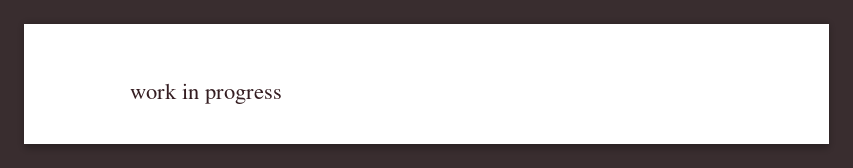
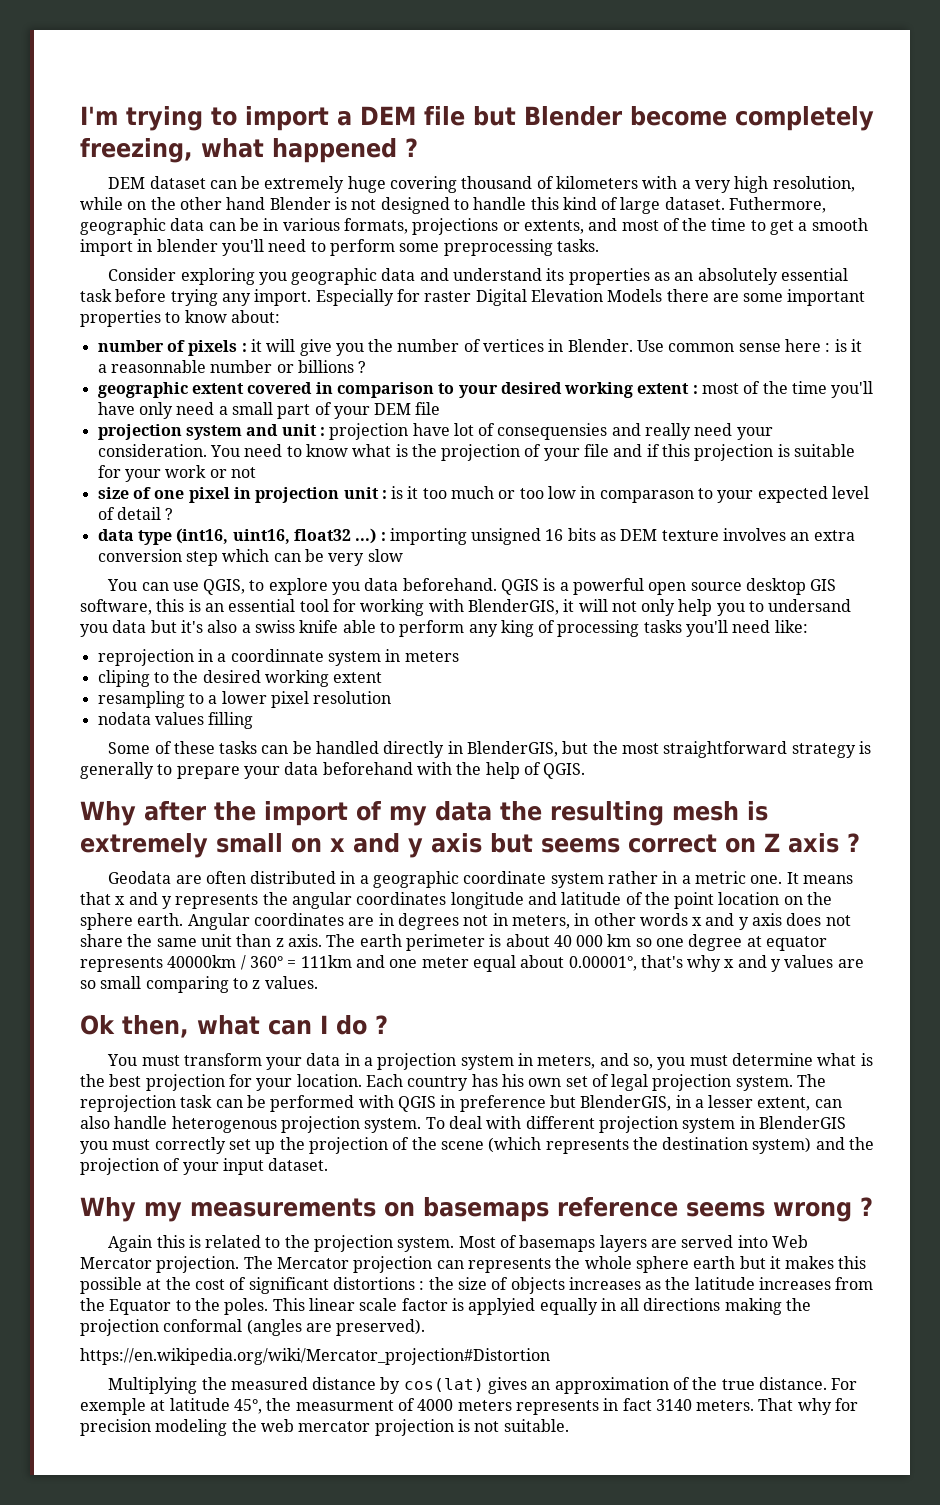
[130,83,283,104] work in progress -> [80,106,874,131] [80,138,418,163] [108,176,855,193] [80,197,827,214] [80,218,868,235] [80,239,599,256] [108,268,849,285] [80,289,866,306] [80,310,280,327] [97,339,863,356] [97,360,367,373] [97,381,874,398] [97,402,441,419] [97,423,773,440] [97,444,856,461] [97,465,256,482] [97,486,870,503] [97,507,174,520] [97,528,855,545] [97,549,403,566] [107,578,837,595] [80,599,852,616] [80,620,808,637] [97,649,459,666] [97,670,383,687] [97,691,392,708] [97,712,254,729] [108,741,871,758] [80,762,586,779] [80,801,768,826] [80,833,860,858] [108,871,853,888] [80,892,833,909] [80,913,851,930] [80,934,828,951] [80,955,864,972] [80,976,318,993] [80,1015,388,1038] [107,1053,873,1070] [80,1074,827,1091] [80,1095,842,1112] [80,1116,846,1133] [80,1137,875,1154] [80,1158,329,1175] [80,1197,873,1222] [108,1235,808,1252] [80,1256,867,1273] [80,1277,874,1294] [80,1298,812,1315] [80,1319,426,1336] [80,1348,550,1365] [108,1377,858,1394] [80,1398,859,1415] [80,1419,569,1436] I'm trying to import a DEM file but Blender become completely freezing, what happened ? // DEM dataset can be extremely huge covering thousand of kilometers with a very high resolution, while on the other hand Blender is not designed to handle this kind of large dataset. Futhermore, geographic data can be in various formats, projections or extents, and most of the time to get a smooth import in blender you'll need to perform some preprocessing tasks. // Consider exploring you geographic data and understand its properties as an absolutely essential task before trying any import. Especially for raster Digital Elevation Models there are some important properties to know about: // number of pixels : it will give you the number of vertices in Blender. Use common sense here : is it a reasonnable number or billions ? // geographic extent covered in comparison to your desired working extent : most of the time you'll have only need a small part of your DEM file // projection system and unit : projection have lot of consequensies and really need your consideration. You need to know what is the projection of your file and if this projection is suitable for your work or not // size of one pixel in projection unit : is it too much or too low in comparason to your expected level of detail ? // data type (int16, uint16, float32 ...) : importing unsigned 16 bits as DEM texture involves an extra conversion step which can be very slow // You can use QGIS, to explore you data beforehand. QGIS is a powerful open source desktop GIS software, this is an essential tool for working with BlenderGIS, it will not only help you to undersand you data but it's also a swiss knife able to perform any king of processing tasks you'll need like: // reprojection in a coordinnate system in meters // cliping to the desired working extent // resampling to a lower pixel resolution // nodata values filling // Some of these tasks can be handled directly in BlenderGIS, but the most straightforward strategy is generally to prepare your data beforehand with the help of QGIS. // Why after the import of my data the resulting mesh is extremely small on x and y axis but seems correct on Z axis ? // Geodata are often distributed in a geographic coordinate system rather in a metric one. It means that x and y represents the angular coordinates longitude and latitude of the point location on the sphere earth. Angular coordinates are in degrees not in meters, in other words x and y axis does not share the same unit than z axis. The earth perimeter is about 40 000 km so one degree at equator represents 40000km / 360° = 111km and one meter equal about 0.00001°, that's why x and y values are so small comparing to z values. // Ok then, what can I do ? // You must transform your data in a projection system in meters, and so, you must determine what is the best projection for your location. Each country has his own set of legal projection system. The reprojection task can be performed with QGIS in preference but BlenderGIS, in a lesser extent, can also handle heterogenous projection system. To deal with different projection system in BlenderGIS you must correctly set up the projection of the scene (which represents the destination system) and the projection of your input dataset. // Why my measurements on basemaps reference seems wrong ? // Again this is related to the projection system. Most of basemaps layers are served into Web Mercator projection. The Mercator projection can represents the whole sphere earth but it makes this possible at the cost of significant distortions : the size of objects increases as the latitude increases from the Equator to the poles. This linear scale factor is applyied equally in all directions making the projection conformal (angles are preserved). // https://en.wikipedia.org/wiki/Mercator_projection#Distortion // Multiplying the measured distance by cos(lat) gives an approximation of the true distance. For exemple at latitude 45°, the measurment of 4000 meters represents in fact 3140 meters. That why for precision modeling the web mercator projection is not suitable.

